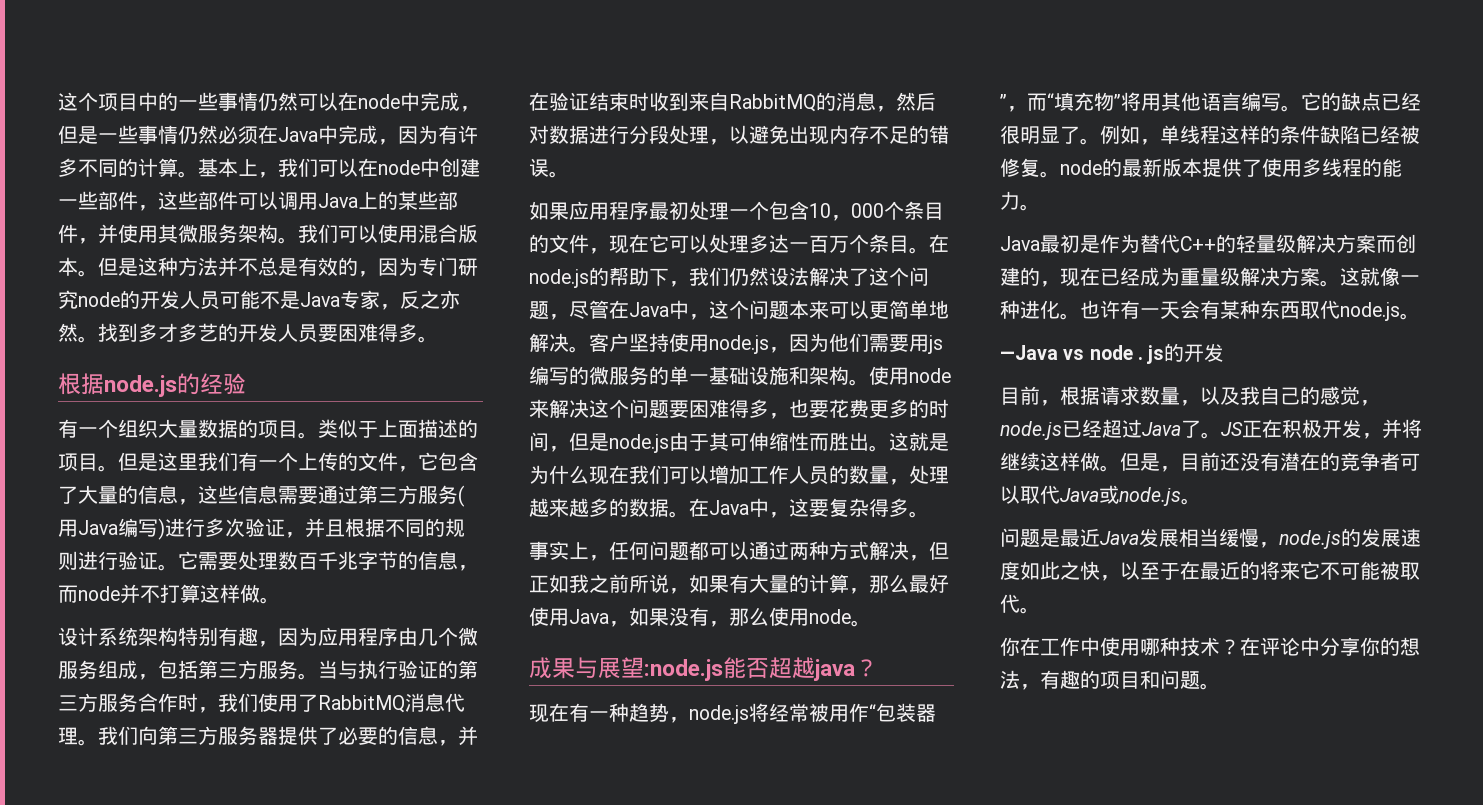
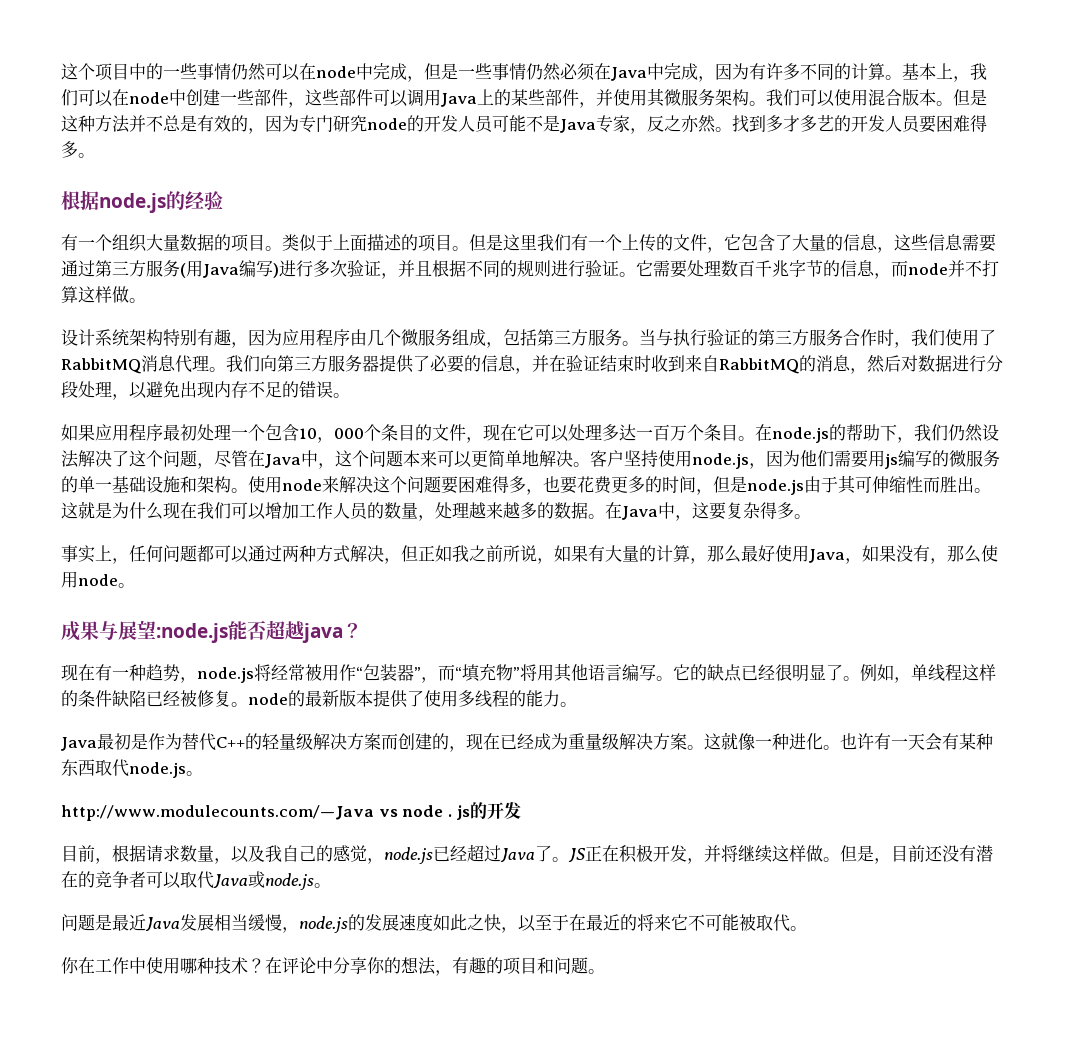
[1000,345,1058,360] —Java -> [61,805,374,821] http://www.modulecounts.com/—Java

